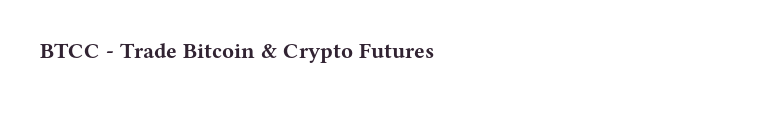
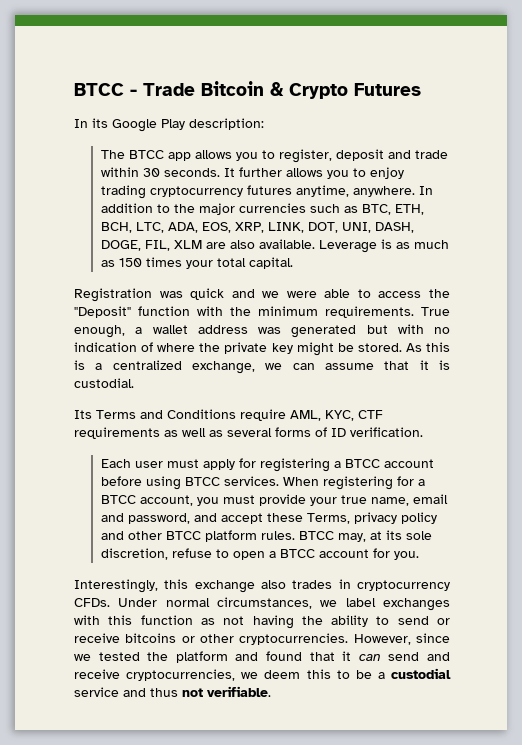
(434, 50) none -> [74,118,264,132] [100,149,448,163] [100,167,404,179] [100,185,433,199] [100,203,424,215] [100,222,414,233] [100,239,449,253] [100,257,293,269] [74,288,450,302] [74,306,450,318] [74,324,450,338] [74,342,451,356] [74,360,450,374] [74,378,134,388] [74,409,383,421] [74,427,423,439] [100,458,434,472] [100,476,425,490] [100,494,448,506] [100,512,437,524] [100,530,432,542] [100,548,419,560] [74,579,450,593] [74,597,450,611] [74,615,451,629] [74,633,450,645] [74,651,451,663] [74,668,451,681] [74,686,271,697] // In its Google Play description: // The BTCC app allows you to register, deposit and trade within 30 seconds. It further allows you to enjoy trading cryptocurrency futures anytime, anywhere. In addition to the major currencies such as BTC, ETH, BCH, LTC, ADA, EOS, XRP, LINK, DOT, UNI, DASH, DOGE, FIL, XLM are also available. Leverage is as much as 150 times your total capital. // Registration was quick and we were able to access the "Deposit" function with the minimum requirements. True enough, a wallet address was generated but with no indication of where the private key might be stored. As this is a centralized exchange, we can assume that it is custodial. // Its Terms and Conditions require AML, KYC, CTF requirements as well as several forms of ID verification. // Each user must apply for registering a BTCC account before using BTCC services. When registering for a BTCC account, you must provide your true name, email and password, and accept these Terms, privacy policy and other BTCC platform rules. BTCC may, at its sole discretion, refuse to open a BTCC account for you. // Interestingly, this exchange also trades in cryptocurrency CFDs. Under normal circumstances, we label exchanges with this function as not having the ability to send or receive bitcoins or other cryptocurrencies. However, since we tested the platform and found that it can send and receive cryptocurrencies, we deem this to be a custodial service and thus not verifiable.

